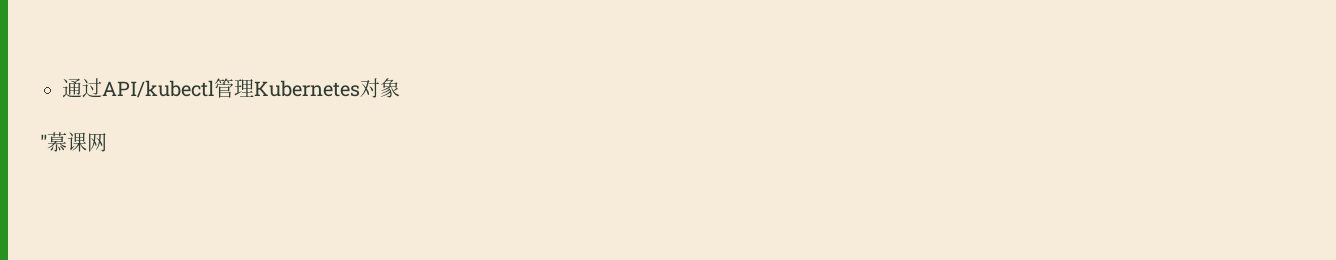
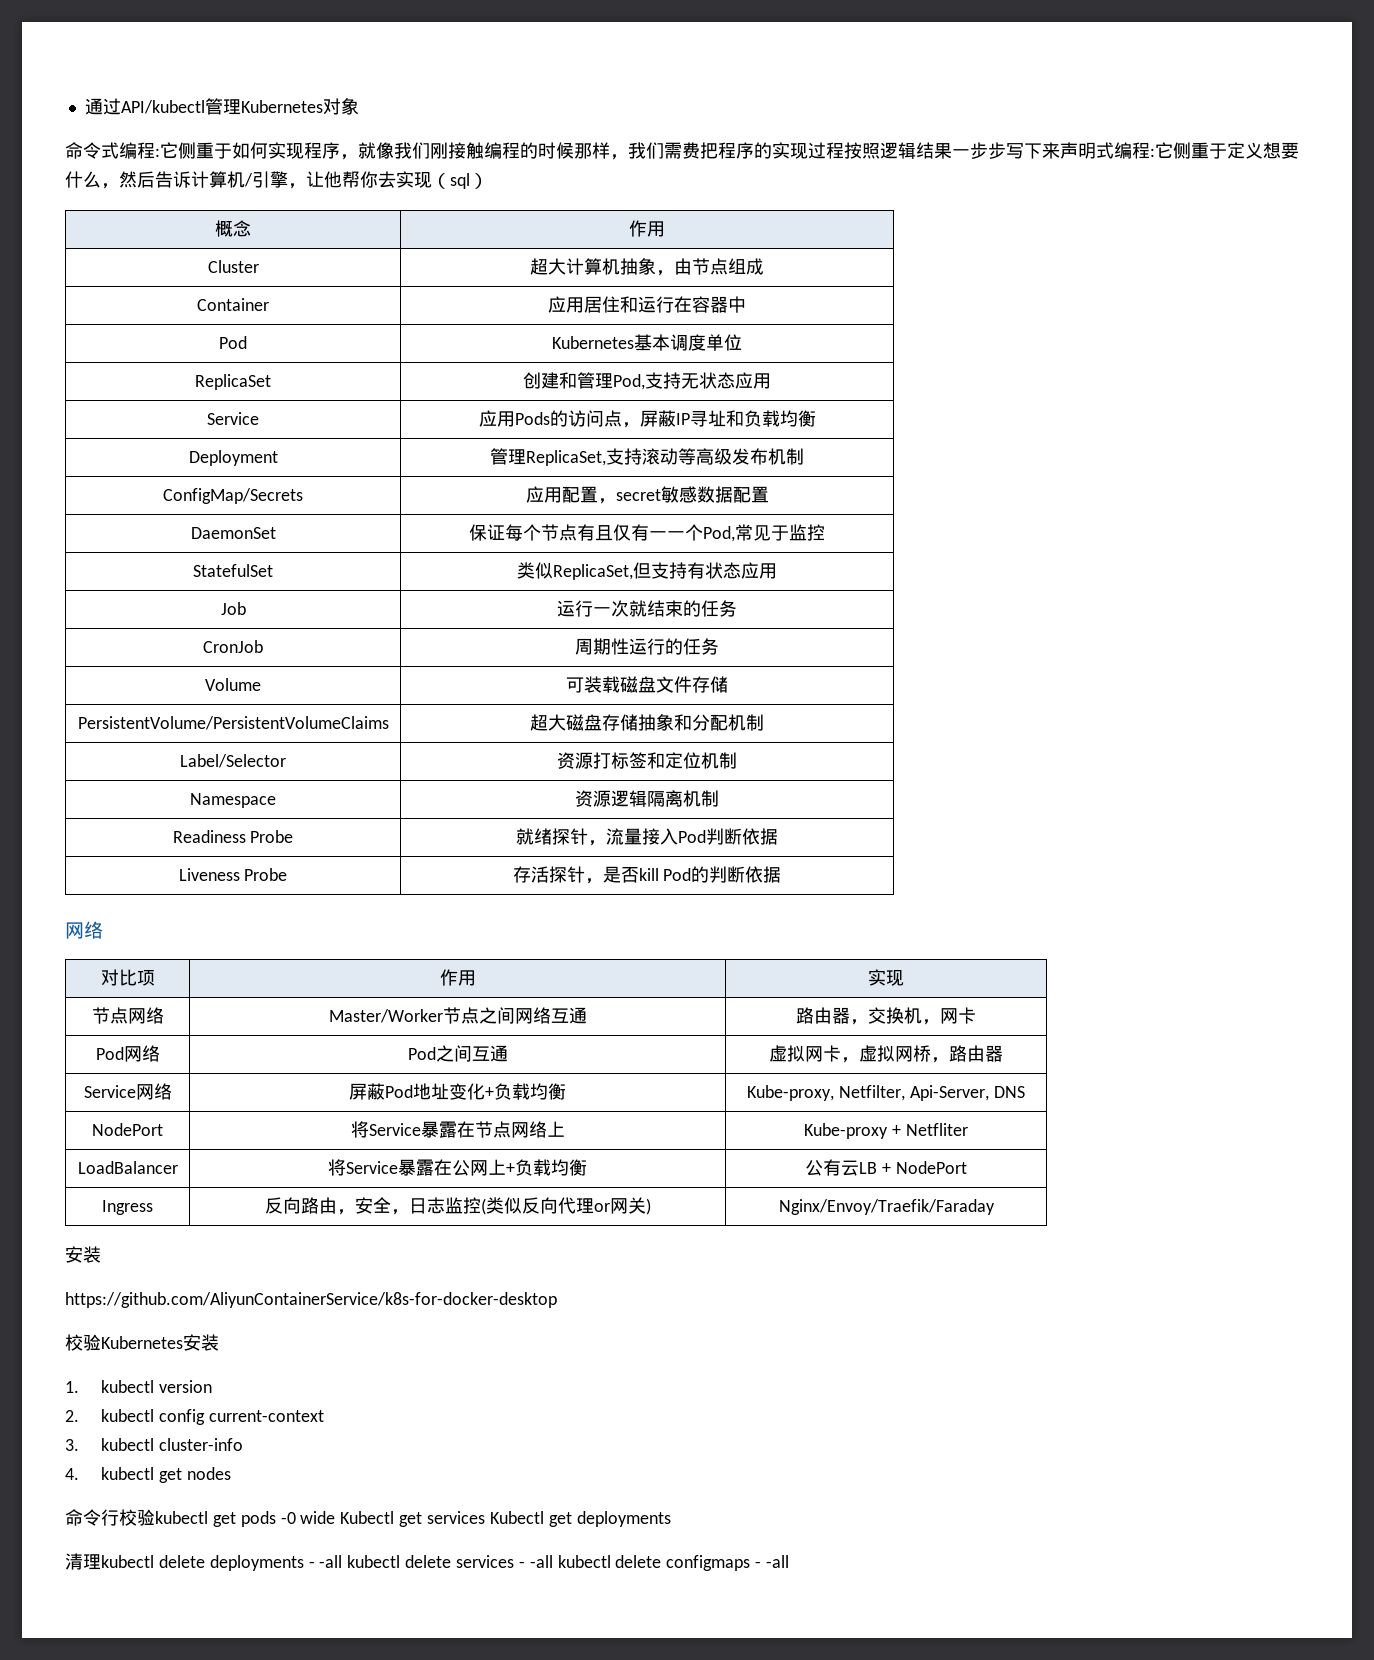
[40,132,107,152] "慕课网 -> [65,142,1299,160] [65,171,488,189] [215,220,251,237] [629,220,665,237] [207,260,259,273] [530,258,764,276] [197,298,269,311] [548,296,746,313] [219,336,247,349] [552,334,742,351] [195,374,271,390] [523,372,771,390] [207,412,259,425] [478,410,816,428] [188,450,278,466] [490,448,804,466] [163,488,303,504] [525,486,769,504] [190,527,276,539] [469,524,825,542] [193,564,273,577] [517,562,777,580] [220,602,246,615] [557,600,737,617] [203,640,263,653] [575,638,719,655] [205,678,261,691] [566,676,728,693] [77,716,389,730] [530,714,764,731] [180,754,286,768] [557,752,737,769] [190,793,276,808] [575,790,719,807] [172,830,294,843] [516,828,778,846] [178,868,288,881] [512,866,782,884] [65,921,103,939] [100,969,155,986] [439,969,476,986] [868,969,904,986] [91,1007,164,1024] [328,1007,587,1024] [796,1007,976,1025] [95,1045,160,1062] [407,1045,508,1062] [769,1045,1003,1063] [83,1083,172,1100] [349,1083,566,1100] [747,1085,1025,1101] [92,1123,163,1136] [350,1121,565,1138] [804,1123,968,1139] [77,1161,178,1174] [328,1159,587,1176] [805,1159,967,1176] [102,1200,153,1215] [264,1197,651,1215] [778,1199,995,1215] [65,1246,101,1263] [65,1292,557,1308] [65,1334,219,1351] [65,1380,212,1393] [65,1409,324,1425] [65,1438,243,1451] [65,1467,231,1483] [65,1509,671,1527] [65,1553,790,1571] 命令式编程:它侧重于如何实现程序，就像我们刚接触编程的时候那样，我们需费把程序的实现过程按照逻辑结果一步步写下来声明式编程:它侧重于定义想要什么，然后告诉计算机/引擎，让他帮你去实现（sql） // 概念 | 作用 // Cluster | 超大计算机抽象，由节点组成 // Container | 应用居住和运行在容器中 // Pod | Kubernetes基本调度单位 // ReplicaSet | 创建和管理Pod,支持无状态应用 // Service | 应用Pods的访问点，屏蔽IP寻址和负载均衡 // Deployment | 管理ReplicaSet,支持滚动等高级发布机制 // ConfigMap/Secrets | 应用配置，secret敏感数据配置 // DaemonSet | 保证每个节点有且仅有一一个Pod,常见于监控 // StatefulSet | 类似ReplicaSet,但支持有状态应用 // Job | 运行一次就结束的任务 // CronJob | 周期性运行的任务 // Volume | 可装载磁盘文件存储 // PersistentVolume/PersistentVolumeClaims | 超大磁盘存储抽象和分配机制 // Label/Selector | 资源打标签和定位机制 // Namespace | 资源逻辑隔离机制 // Readiness Probe | 就绪探针，流量接入Pod判断依据 // Liveness Probe | 存活探针，是否kill Pod的判断依据 // 网络 // 对比项 | 作用 | 实现 // 节点网络 | Master/Worker节点之间网络互通 | 路由器，交换机，网卡 // Pod网络 | Pod之间互通 | 虚拟网卡，虚拟网桥，路由器 // Service网络 | 屏蔽Pod地址变化+负载均衡 | Kube-proxy, Netfilter, Api-Server, DNS // NodePort | 将Service暴露在节点网络上 | Kube-proxy + Netfliter // LoadBalancer | 将Service暴露在公网上+负载均衡 | 公有云LB + NodePort // Ingress | 反向路由，安全，日志监控(类似反向代理or网关) | Nginx/Envoy/Traefik/Faraday // 安装 // https://github.com/AliyunContainerService/k8s-for-docker-desktop // 校验Kubernetes安装 // 1. kubectl version // 2. kubectl config current-context // 3. kubectl cluster-info // 4. kubectl get nodes // 命令行校验kubectl get pods -0 wide Kubectl get services Kubectl get deployments // 清理kubectl delete deployments - -all kubectl delete services - -all kubectl delete configmaps - -all

